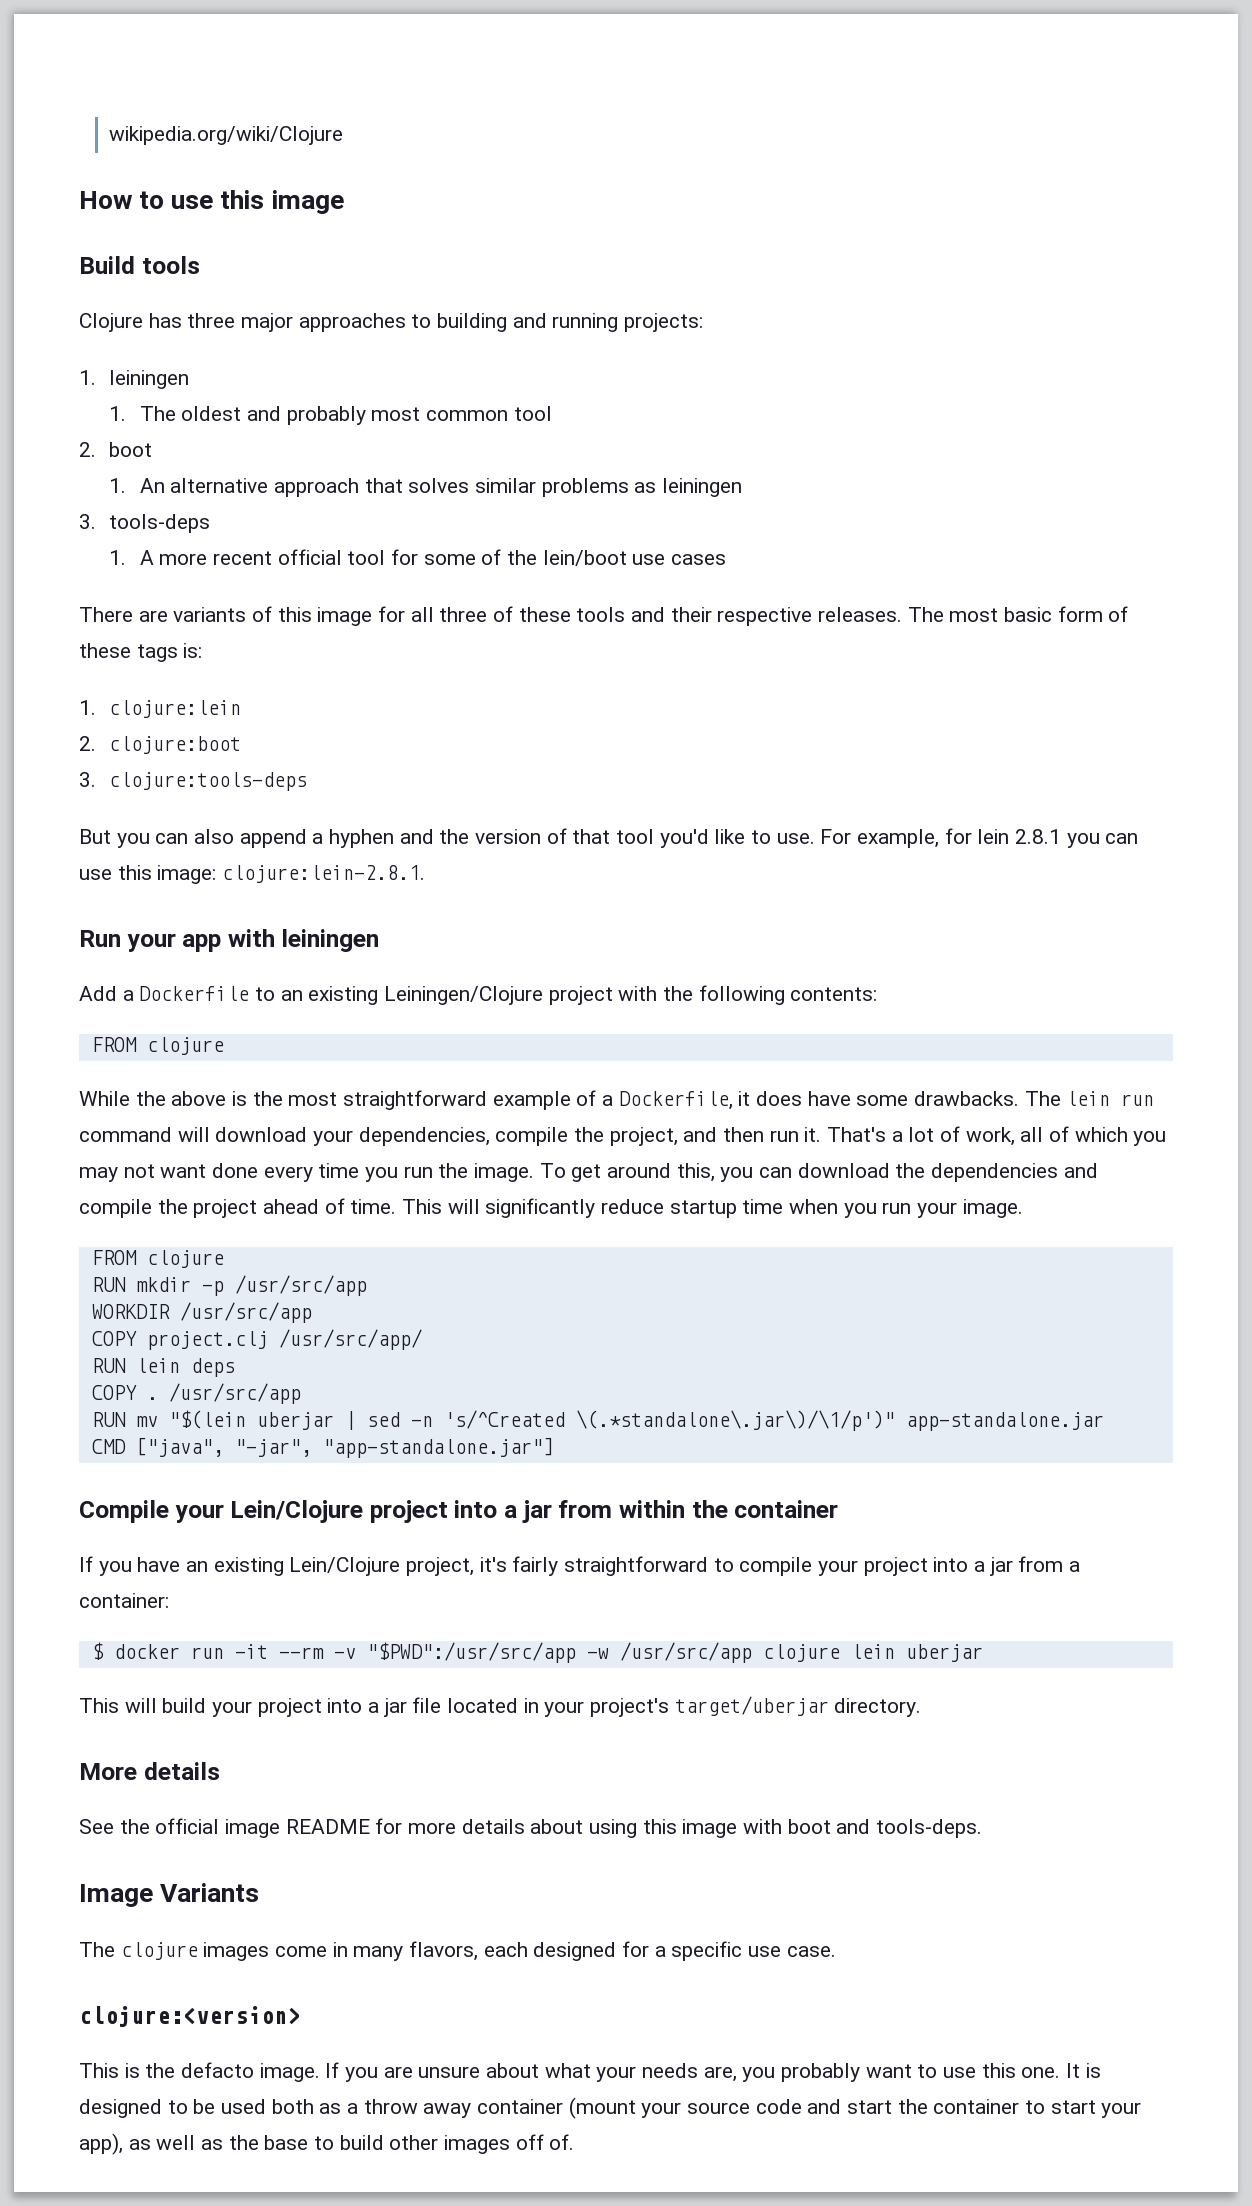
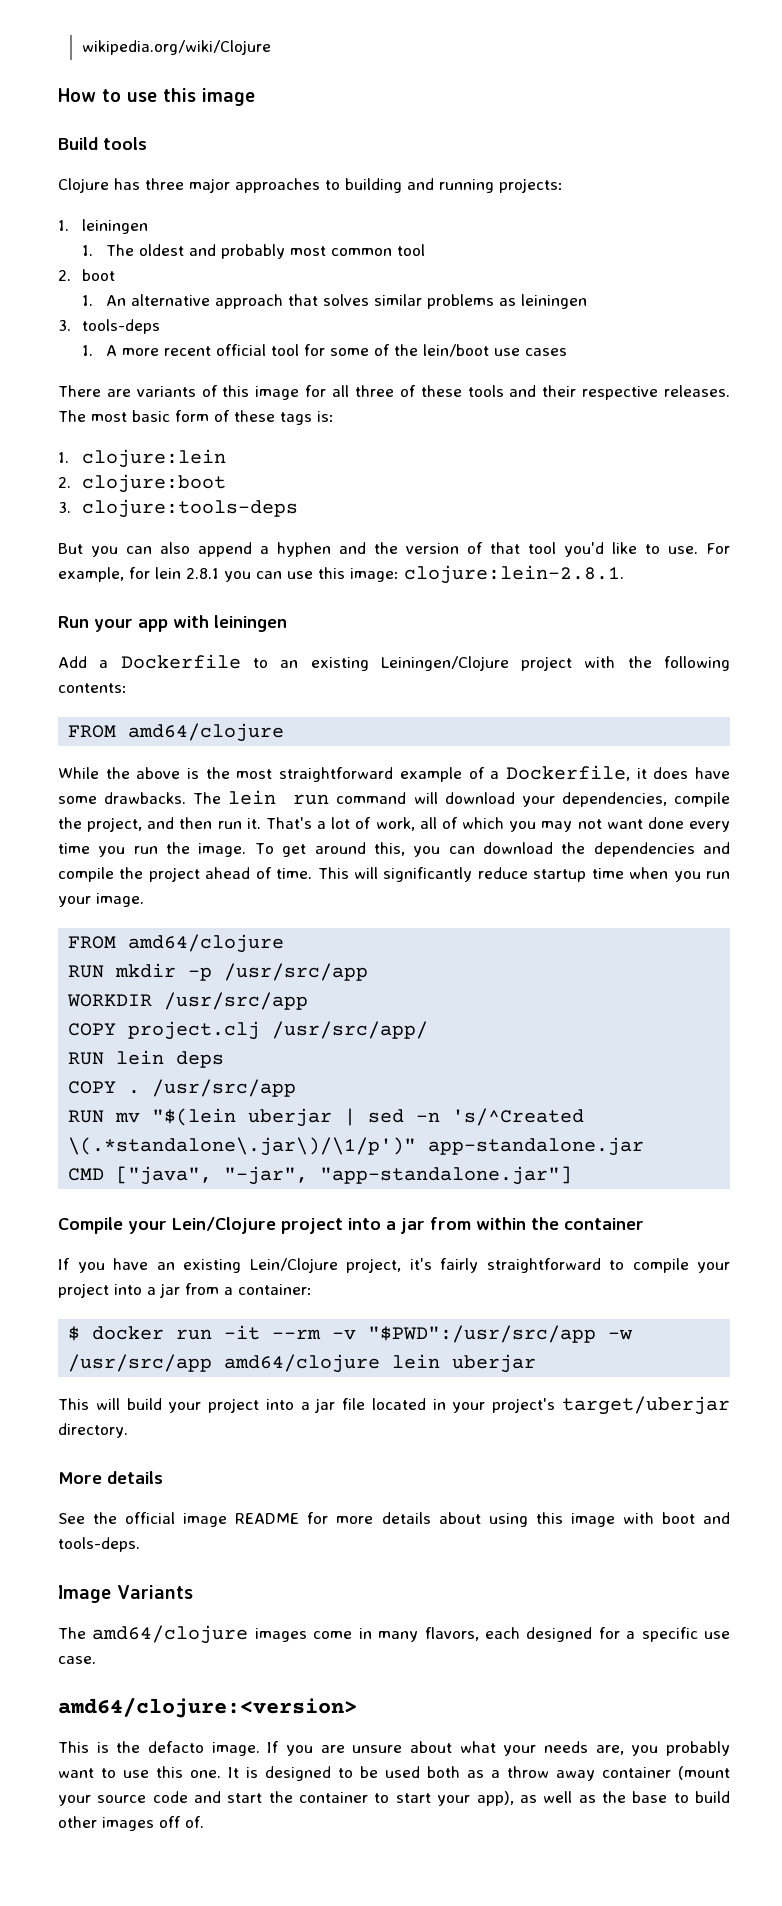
[146,1037,224,1055] clojure -> [128,723,285,742] amd64/clojure
[146,1250,224,1268] clojure -> [128,934,285,953] amd64/clojure
[762,1644,840,1662] clojure -> [224,1354,381,1373] amd64/clojure
[120,1942,198,1960] clojure -> [92,1625,249,1644] amd64/clojure
[79,2006,300,2027] clojure:<version> -> [58,1697,357,1718] amd64/clojure:<version>

